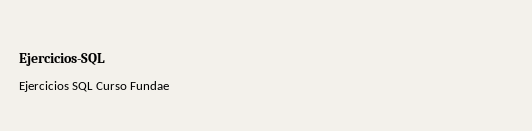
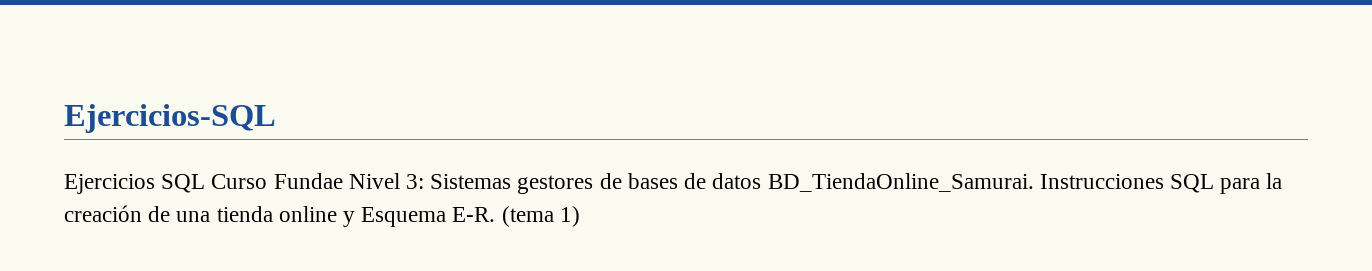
(170, 85) none -> [348,173,1283,194] [64,205,580,227] Nivel 3: Sistemas gestores de bases de datos BD_TiendaOnline_Samurai. Instrucciones SQL para la creación de una tienda online y Esquema E-R. (tema 1)

